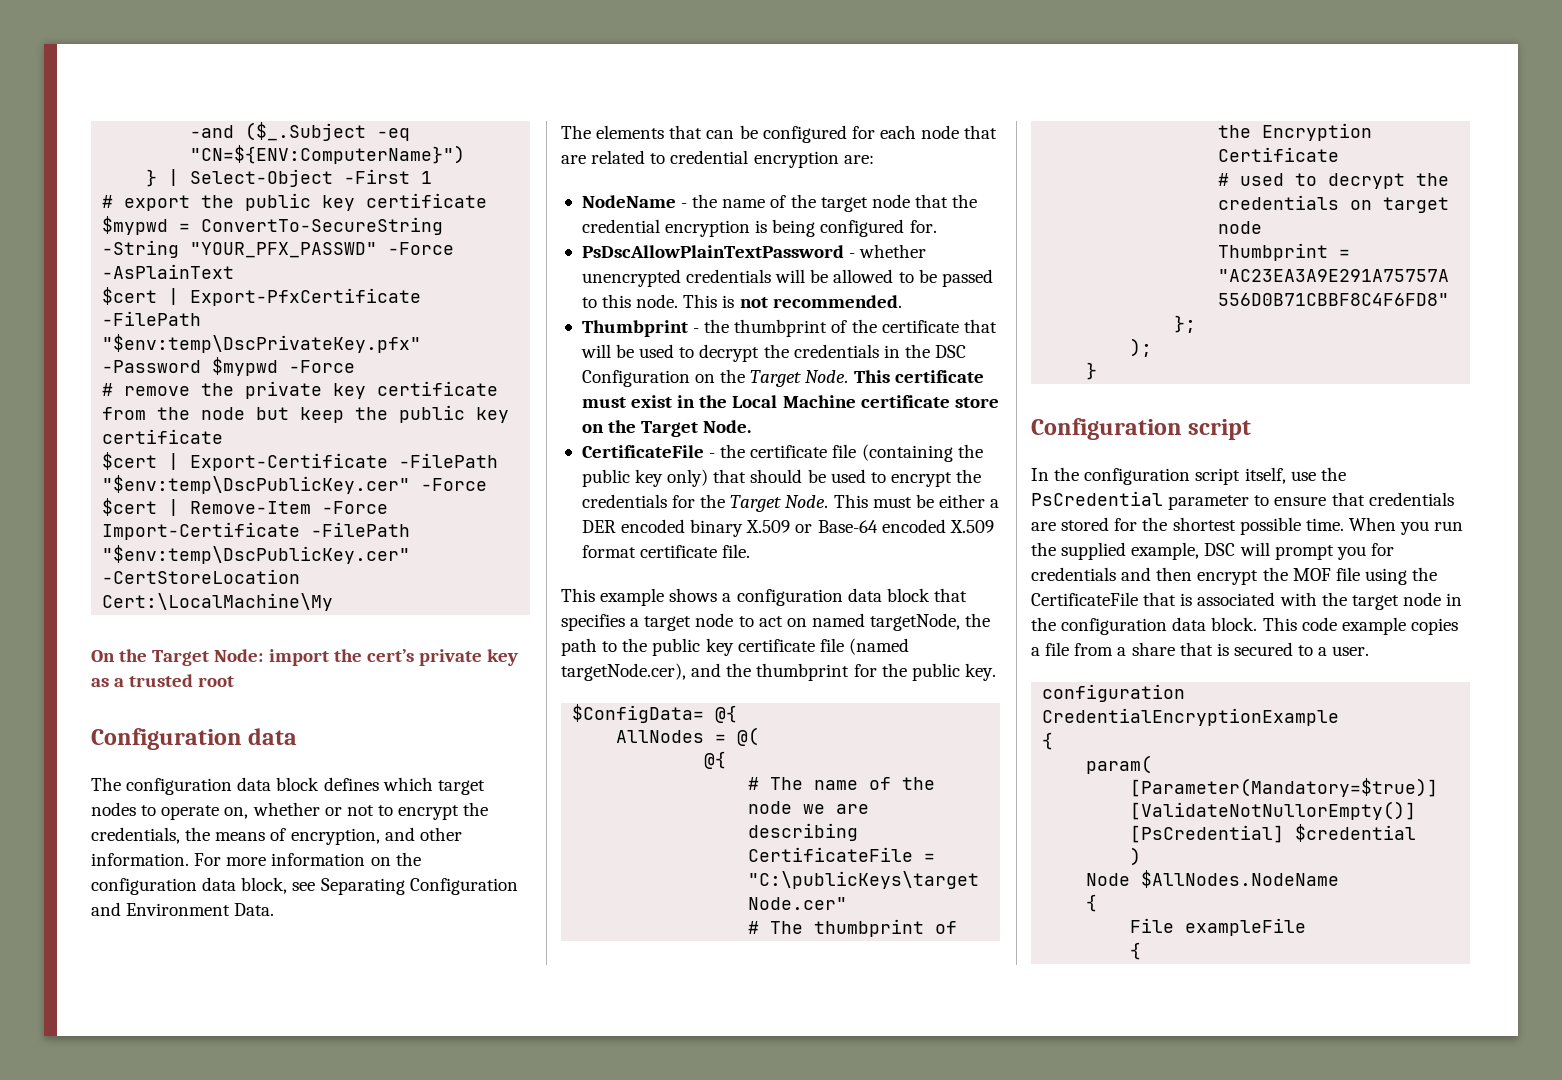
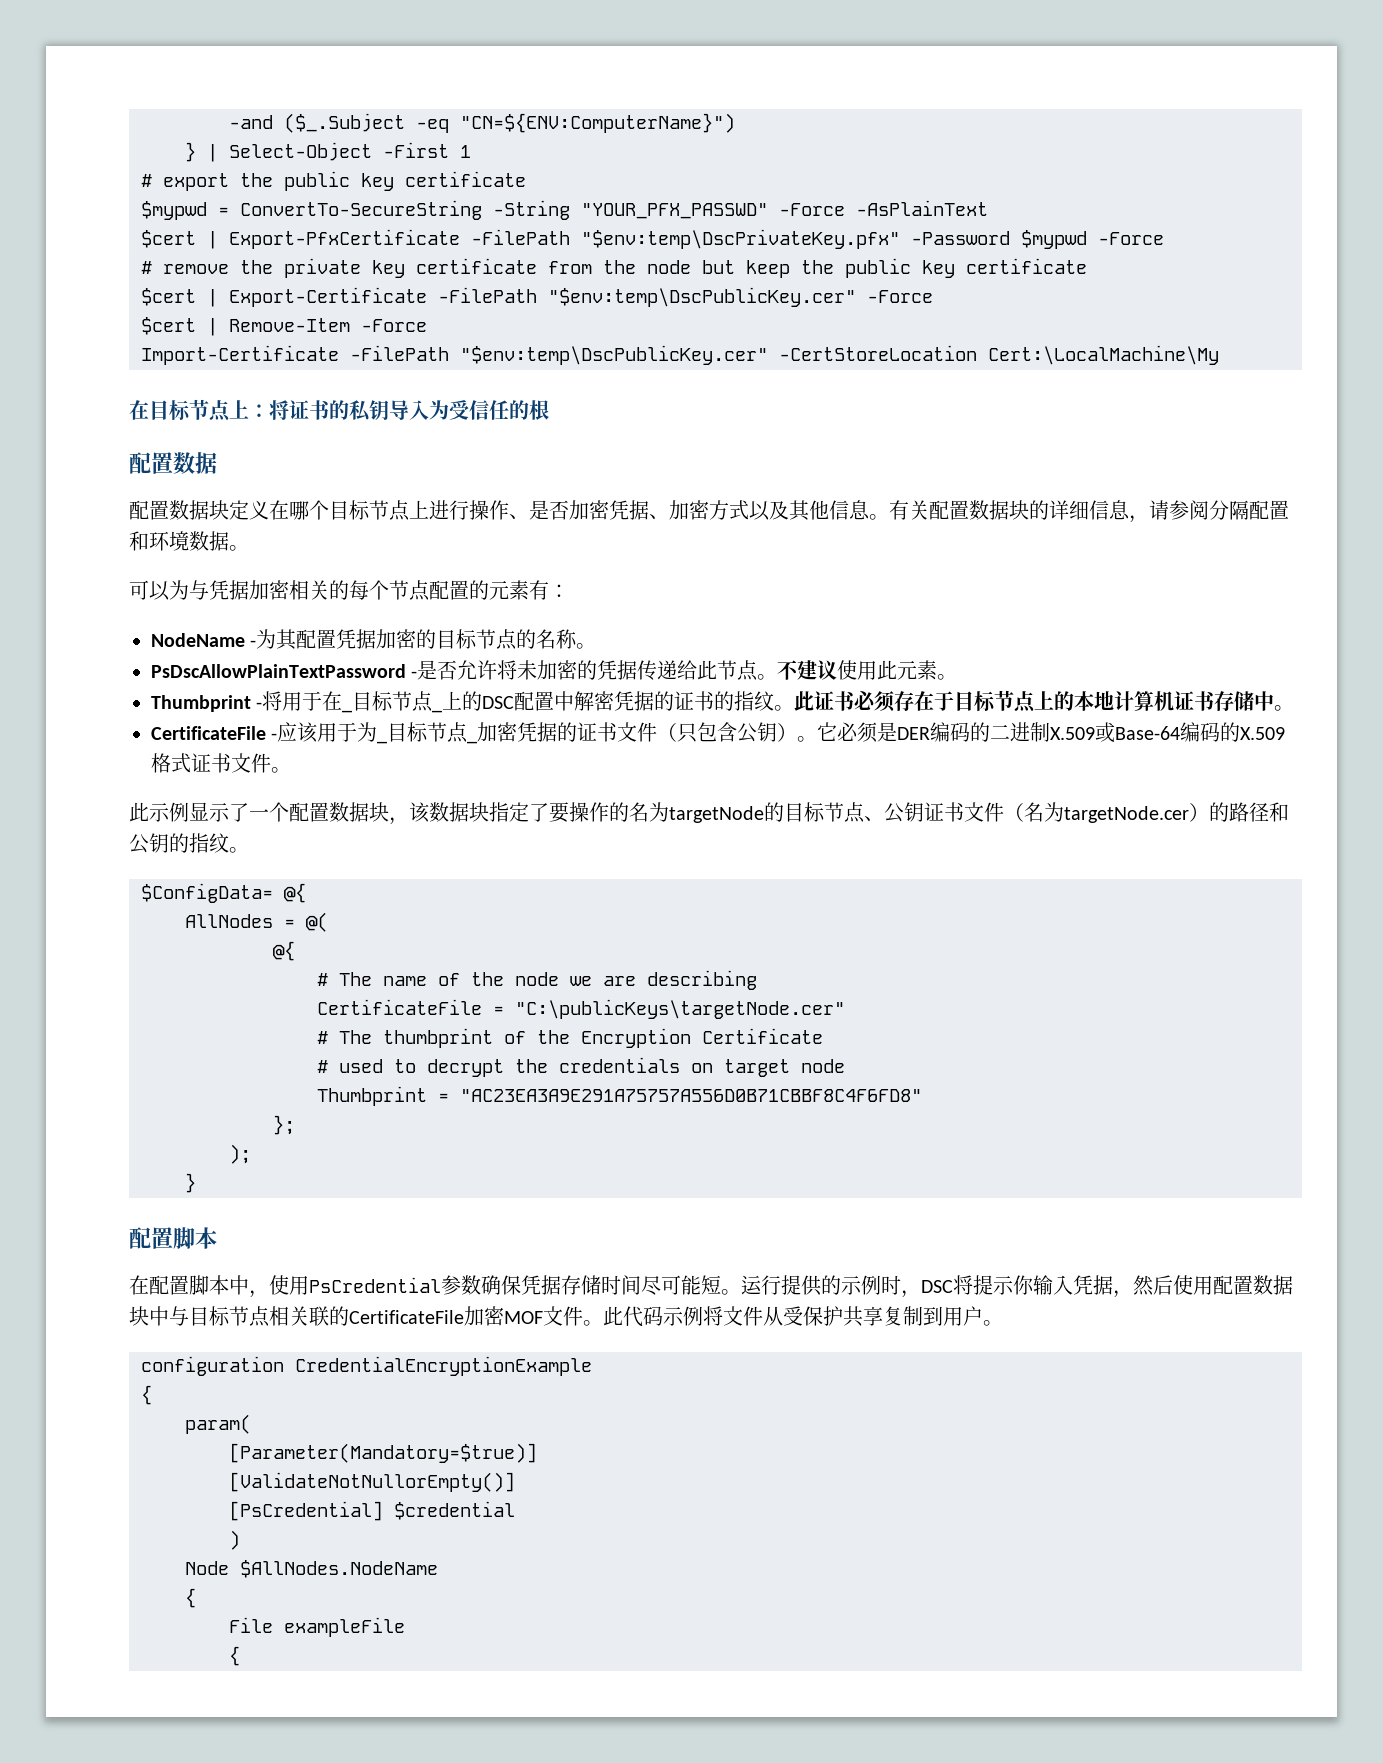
[91,649,519,666] [91,674,235,687] [91,728,298,750] [91,777,485,795] [91,802,489,820] [91,827,462,845] [91,852,421,866] [91,877,518,895] [91,902,275,916] [561,125,998,143] [561,150,874,168] [581,194,978,212] [581,219,937,237] [581,244,927,258] [581,269,993,287] [581,294,902,308] [581,319,997,337] [580,344,967,362] [581,369,984,387] [581,395,999,408] [581,420,752,437] [581,444,983,462] [581,469,982,487] [581,494,1000,512] [581,519,994,537] [581,544,751,558] [561,588,967,606] [561,613,991,631] [561,638,909,656] [561,663,996,681] On the Target Node: import the cert’s private key as a trusted root // Configuration data // The configuration data block defines which target nodes to operate on, whether or not to encrypt the credentials, the means of encryption, and other information. For more information on the configuration data block, see Separating Configuration and Environment Data. // The elements that can be configured for each node that are related to credential encryption are: // NodeName - the name of the target node that the credential encryption is being configured for. // PsDscAllowPlainTextPassword - whether unencrypted credentials will be allowed to be passed to this node. This is not recommended. // Thumbprint - the thumbprint of the certificate that will be used to decrypt the credentials in the DSC Configuration on the Target Node. This certificate must exist in the Local Machine certificate store on the Target Node. // CertificateFile - the certificate file (containing the public key only) that should be used to encrypt the credentials for the Target Node. This must be either a DER encoded binary X.509 or Base-64 encoded X.509 format certificate file. // This example shows a configuration data block that specifies a target node to act on named targetNode, the path to the public key certificate file (named targetNode.cer), and the thumbprint for the public key. -> [129,399,549,422] [129,452,217,474] [129,500,1289,523] [129,531,249,551] [129,580,569,601] [151,629,597,650] [151,660,958,681] [151,690,1295,713] [151,722,1286,744] [151,753,291,773] [129,802,1289,825] [129,833,249,854] 在目标节点上：将证书的私钥导入为受信任的根 // 配置数据 // 配置数据块定义在哪个目标节点上进行操作、是否加密凭据、加密方式以及其他信息。有关配置数据块的详细信息，请参阅分隔配置和环境数据。 // 可以为与凭据加密相关的每个节点配置的元素有： // NodeName -为其配置凭据加密的目标节点的名称。 // PsDscAllowPlainTextPassword -是否允许将未加密的凭据传递给此节点。不建议使用此元素。 // Thumbprint -将用于在_目标节点_上的DSC配置中解密凭据的证书的指纹。此证书必须存在于目标节点上的本地计算机证书存储中。 // CertificateFile -应该用于为_目标节点_加密凭据的证书文件（只包含公钥）。它必须是DER编码的二进制X.509或Base-64编码的X.509格式证书文件。 // 此示例显示了一个配置数据块，该数据块指定了要操作的名为targetNode的目标节点、公钥证书文件（名为targetNode.cer）的路径和公钥的指纹。
[1031,418,1252,440] [1031,467,1346,485] [1031,491,1454,510] [1031,517,1464,535] [1031,542,1394,560] [1031,567,1438,585] [1031,592,1463,610] [1031,617,1458,635] [1031,642,1370,656] Configuration script // In the configuration script itself, use the PsCredential parameter to ensure that credentials are stored for the shortest possible time. When you run the supplied example, DSC will prompt you for credentials and then encrypt the MOF file using the CertificateFile that is associated with the target node in the configuration data block. This code example copies a file from a share that is secured to a user. -> [129,1227,217,1249] [129,1275,1293,1298] [129,1306,1003,1327] 配置脚本 // 在配置脚本中，使用PsCredential参数确保凭据存储时间尽可能短。运行提供的示例时，DSC将提示你输入凭据，然后使用配置数据块中与目标节点相关联的CertificateFile加密MOF文件。此代码示例将文件从受保护共享复制到用户。

